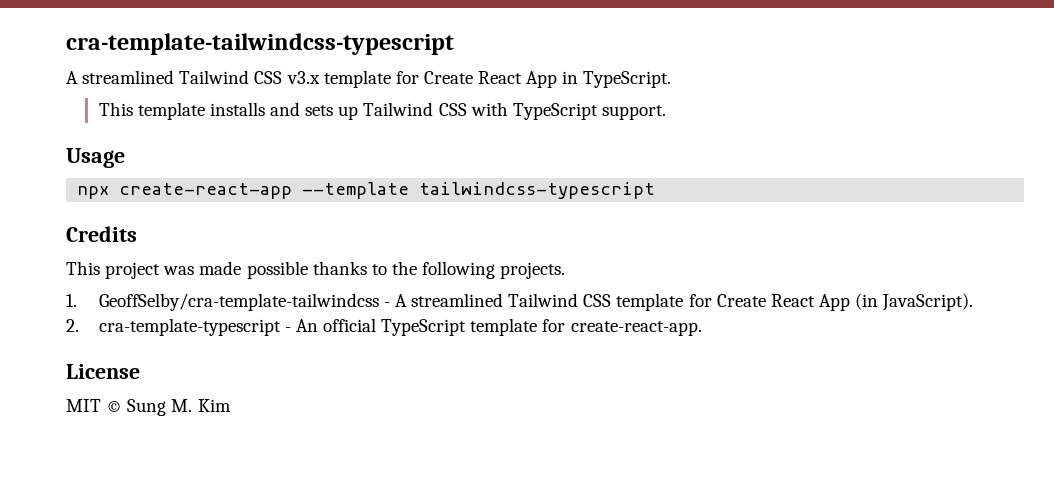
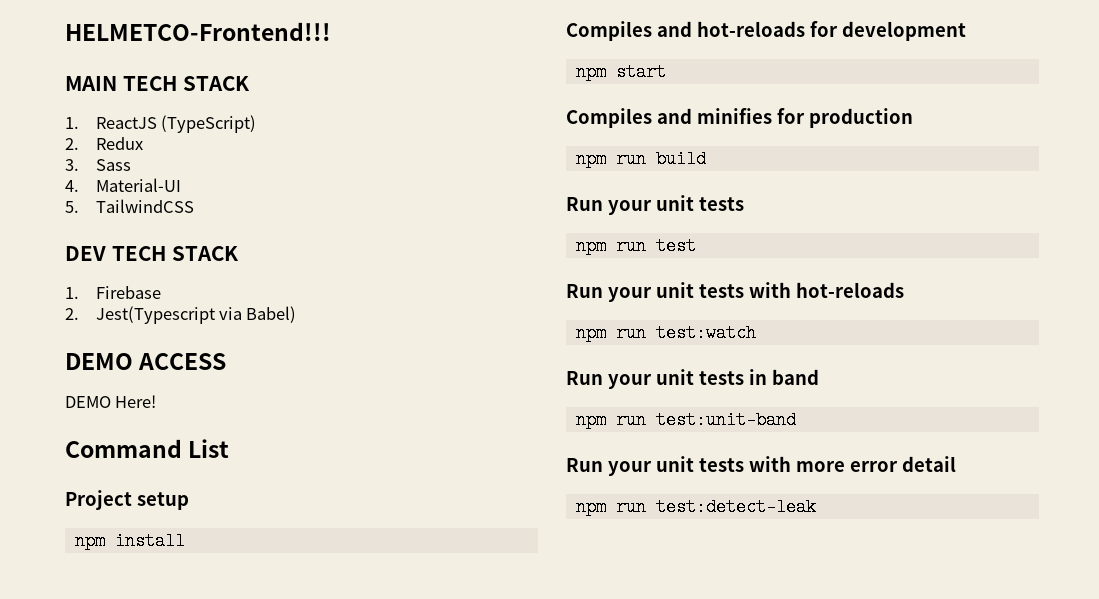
[66,33,454,55] [66,70,672,88] [98,102,666,120] [66,148,125,168] [77,182,656,199] [66,226,137,242] [66,261,566,279] [66,293,974,311] [66,318,702,336] [66,364,140,379] [66,399,231,416] cra-template-tailwindcss-typescript // A streamlined Tailwind CSS v3.x template for Create React App in TypeScript. // This template installs and sets up Tailwind CSS with TypeScript support. // Usage // npx create-react-app --template tailwindcss-typescript // Credits // This project was made possible thanks to the following projects. // 1. GeoffSelby/cra-template-tailwindcss - A streamlined Tailwind CSS template for Create React App (in JavaScript). // 2. cra-template-typescript - An official TypeScript template for create-react-app. // License // MIT © Sung M. Kim -> [65,22,331,41] [65,76,251,91] [65,115,256,133] [65,137,143,150] [65,159,131,171] [65,178,181,192] [65,199,194,213] [65,246,240,261] [65,286,161,299] [65,306,297,324] [65,353,227,370] [65,395,157,408] [65,439,230,458] [65,490,189,510] [74,532,185,550] [566,21,966,41] [575,63,666,81] [566,108,913,128] [575,150,706,168] [566,195,744,215] [575,237,696,255] [566,282,904,302] [575,324,756,342] [566,369,819,389] [575,411,796,429] [566,456,956,476] [575,498,816,516] HELMETCO-Frontend!!! // MAIN TECH STACK // 1. ReactJS (TypeScript) // 2. Redux // 3. Sass // 4. Material-UI // 5. TailwindCSS // DEV TECH STACK // 1. Firebase // 2. Jest(Typescript via Babel) // DEMO ACCESS // DEMO Here! // Command List // Project setup // npm install // Compiles and hot-reloads for development // npm start // Compiles and minifies for production // npm run build // Run your unit tests // npm run test // Run your unit tests with hot-reloads // npm run test:watch // Run your unit tests in band // npm run test:unit-band // Run your unit tests with more error detail // npm run test:detect-leak

